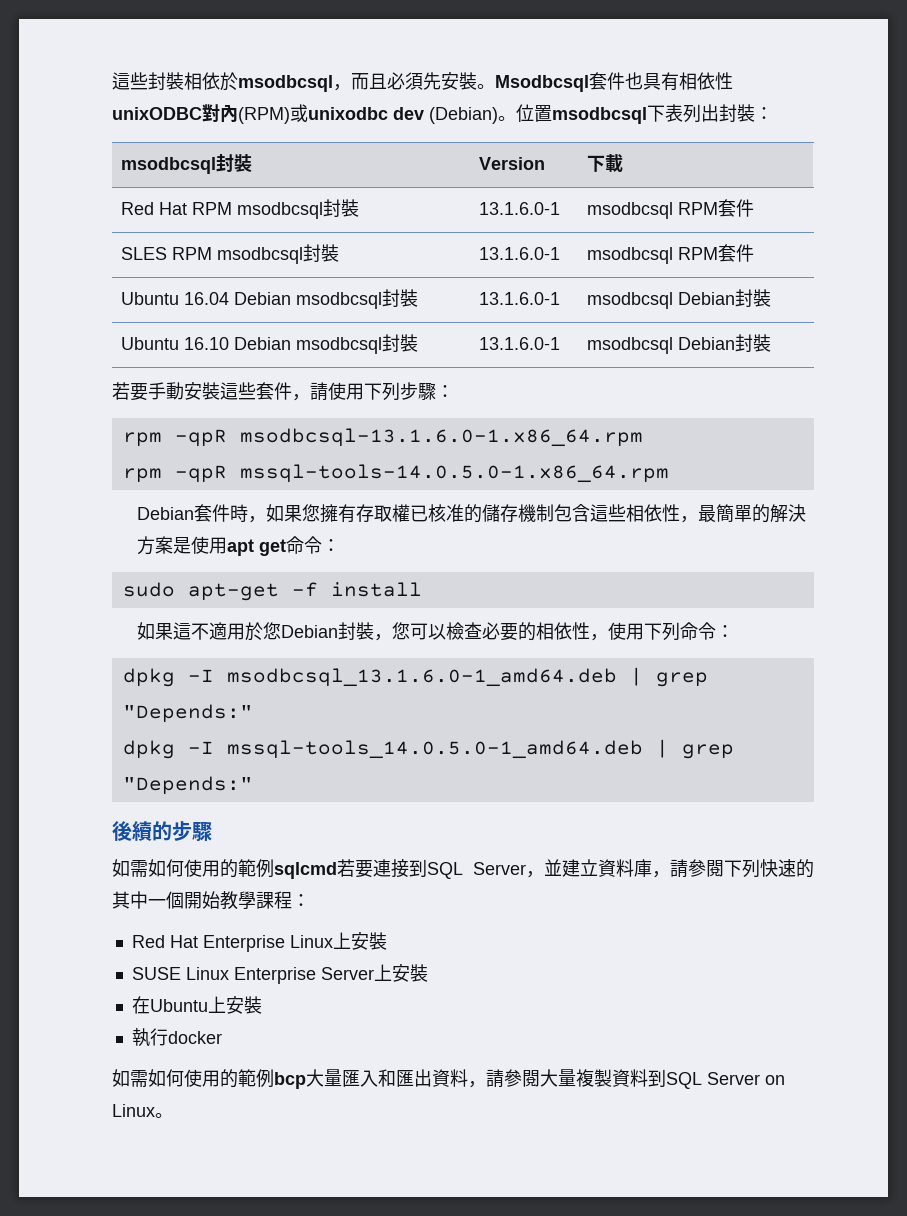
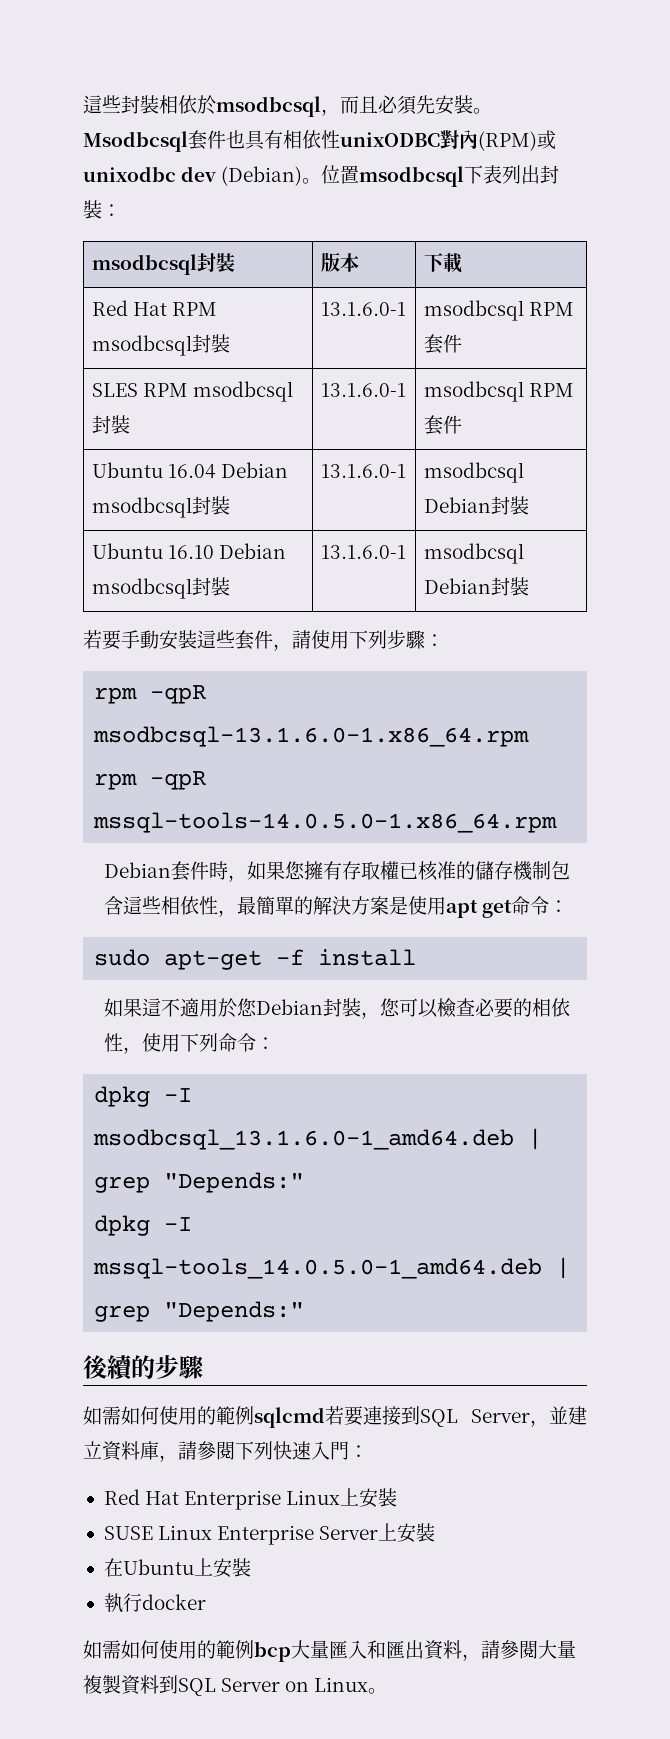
[479,157,546,170] Version -> [320,252,359,272] 版本
[796,859,814,878] [112,891,292,910] 的其中一個開始教學課程 -> [311,1441,349,1460] 入門

